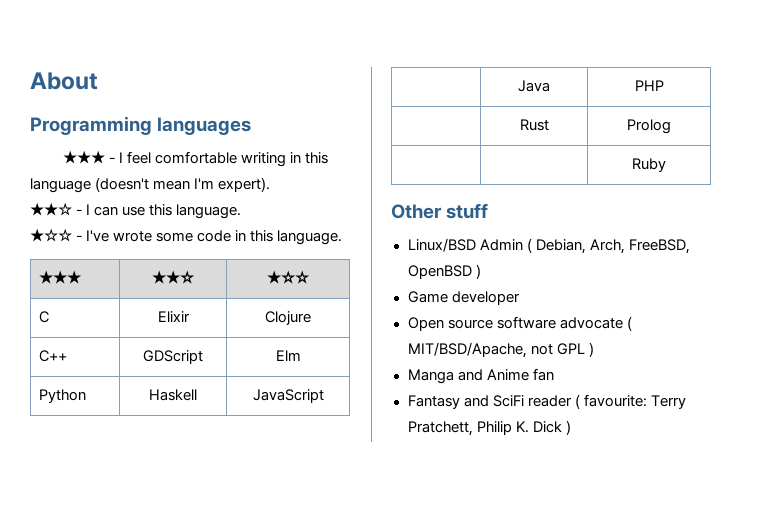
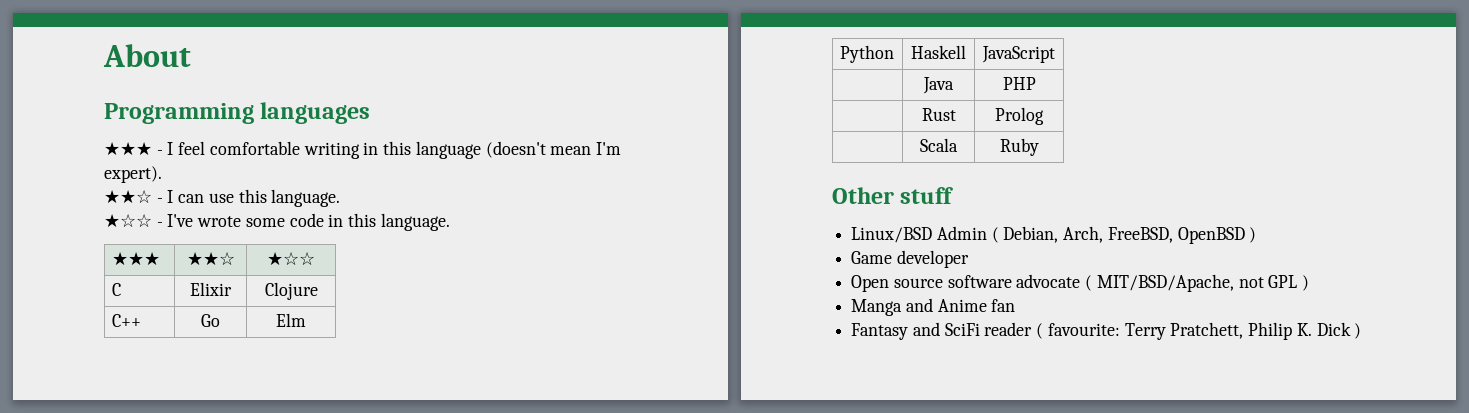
[143,350,203,364] GDScript -> [201,314,220,327] Go
(671, 126) none -> [920,138,958,152] Scala

